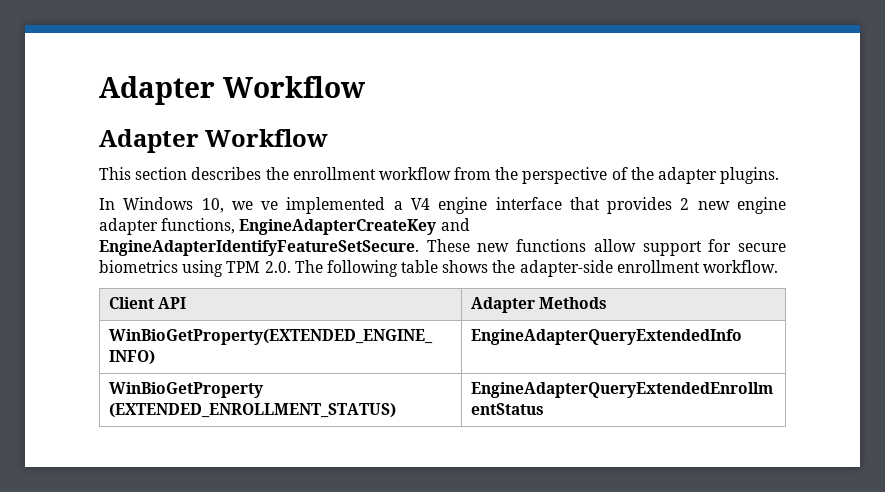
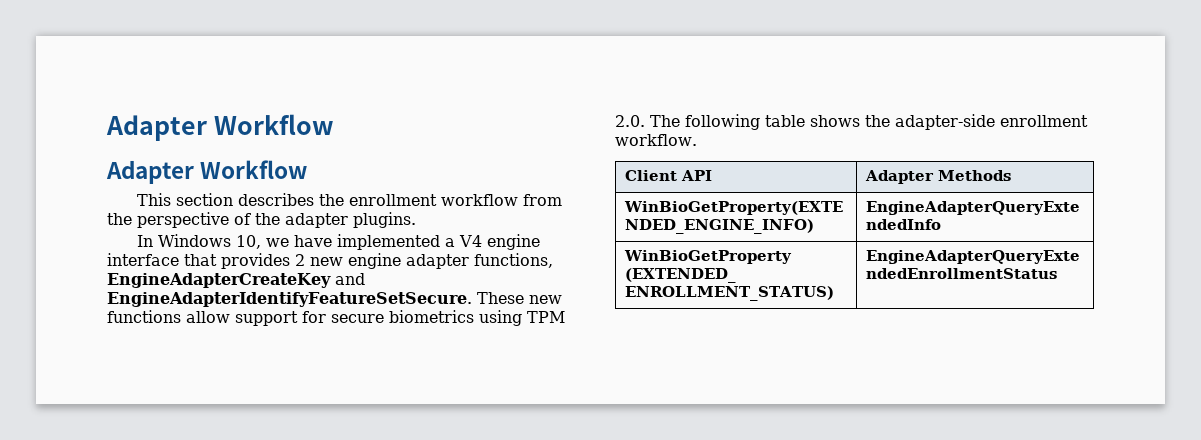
[261,201,279,210] ve -> [294,235,333,247] have

